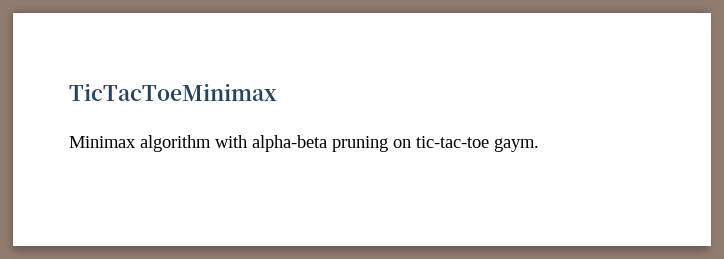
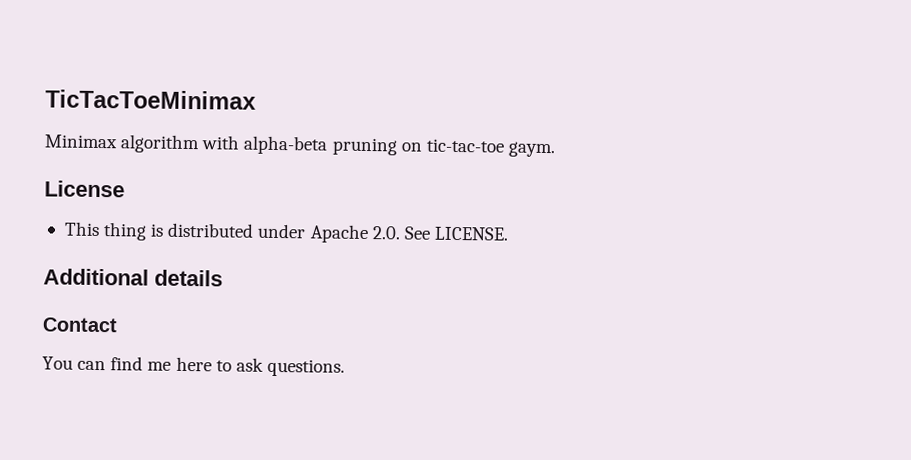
(539, 145) none -> [44,180,125,198] [63,221,509,244] [43,268,223,287] [42,317,117,333] [42,356,345,377] // License // This thing is distributed under Apache 2.0. See LICENSE. // Additional details // Contact // You can find me here to ask questions.

